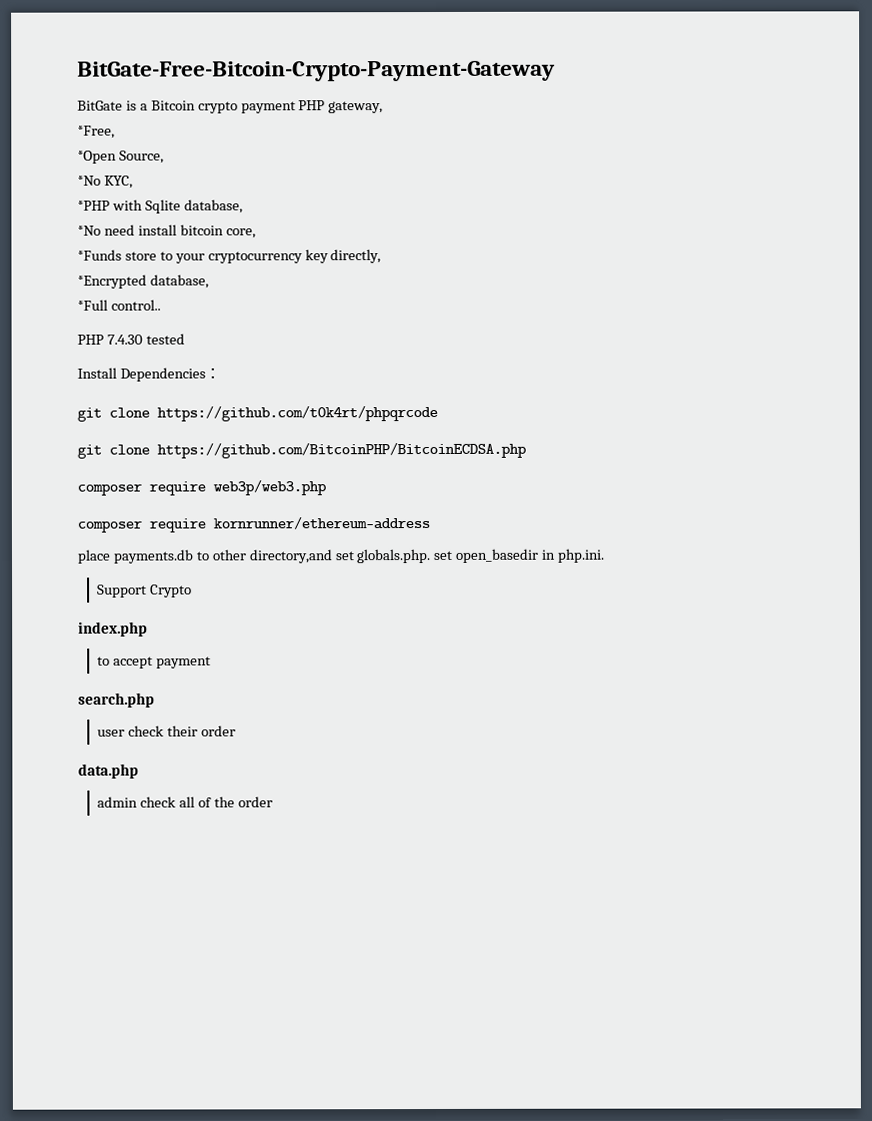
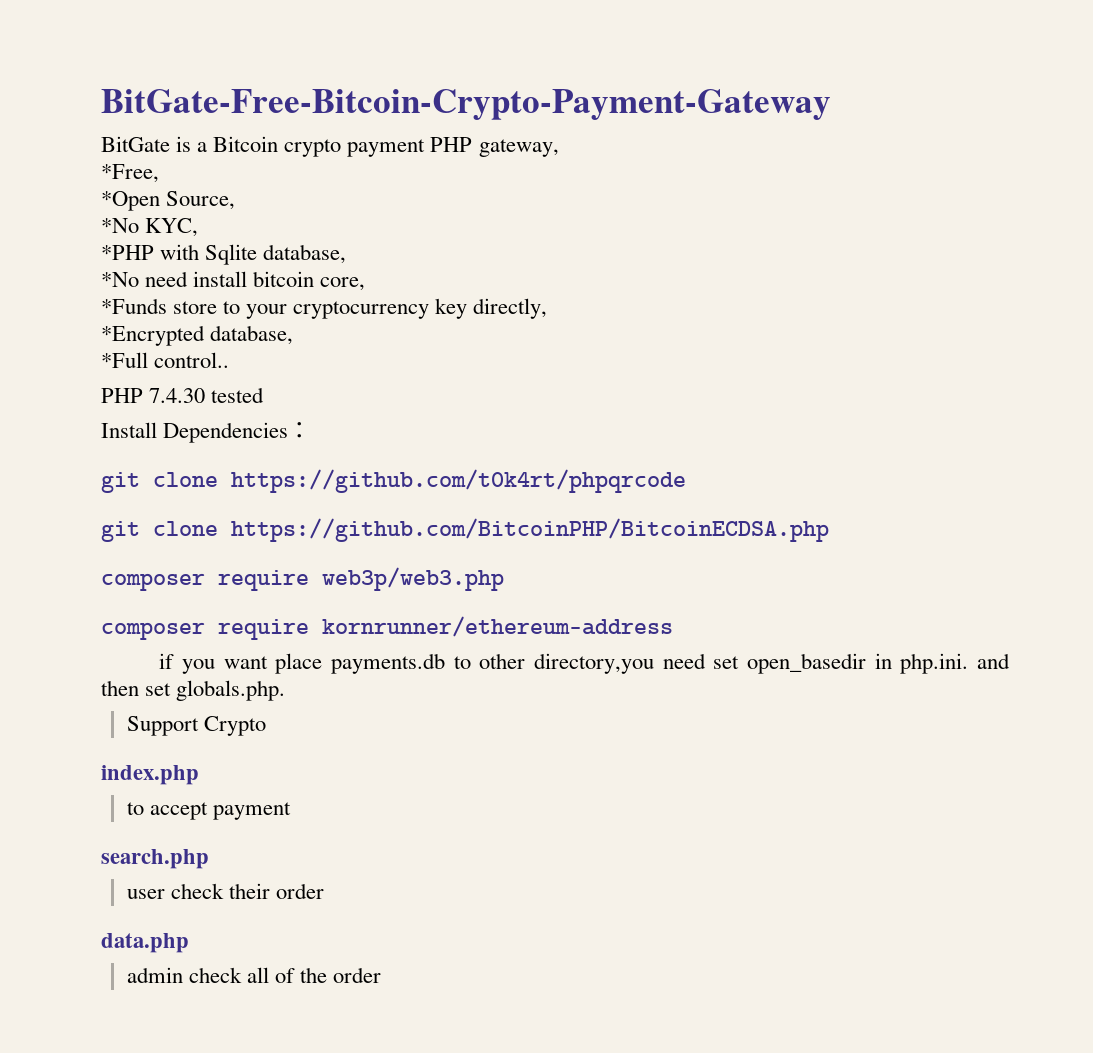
(430, 523) none -> [159,653,268,674] if you want
[248,549,432,564] directory,and set globals.php. -> [534,653,706,674] directory,you need
(606, 555) none -> [976,653,1010,669] [101,680,286,701] and then set globals.php.

